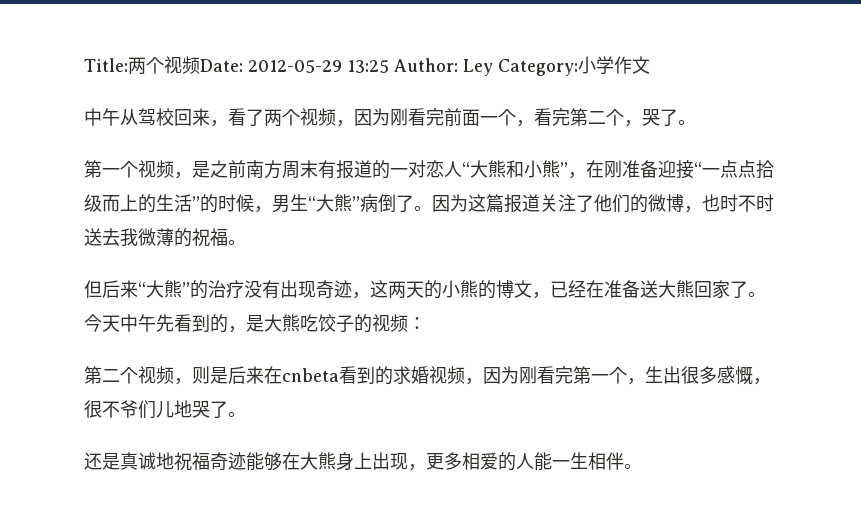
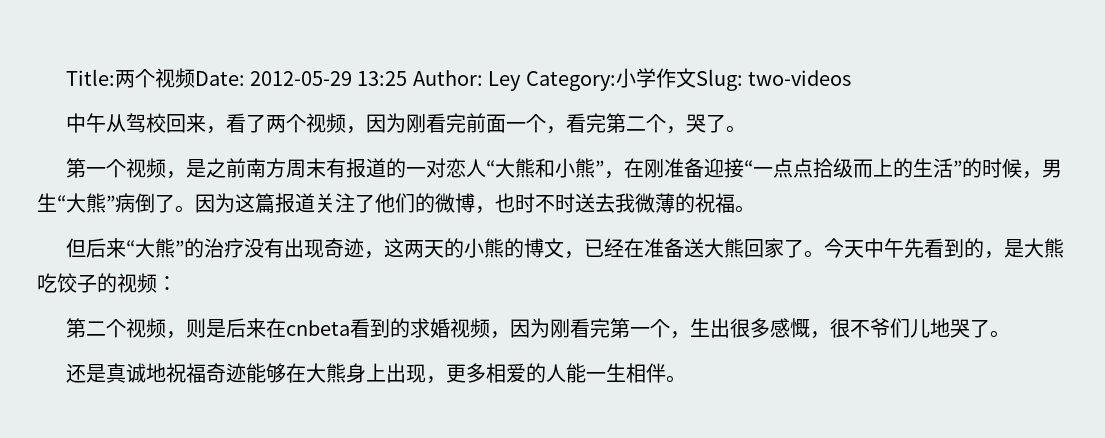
(650, 65) none -> [695,69,852,91] Slug: two-videos

